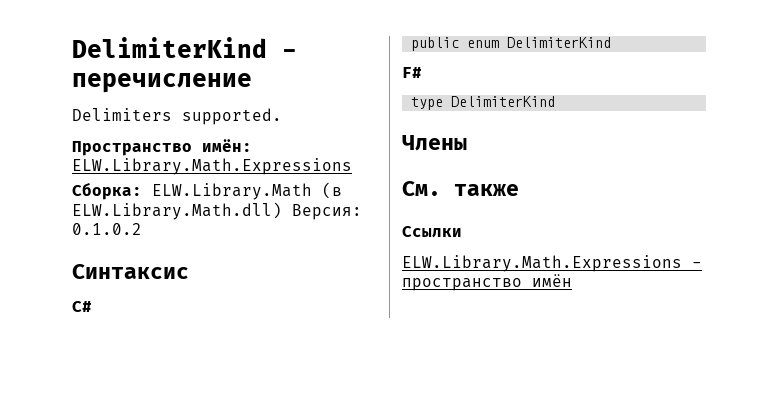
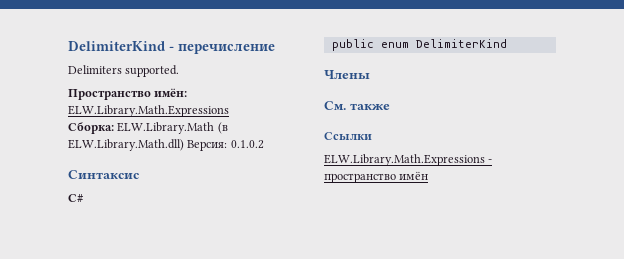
[402,67,422,78] [411,96,556,110] // F# // type DelimiterKind -> (507, 43) none

